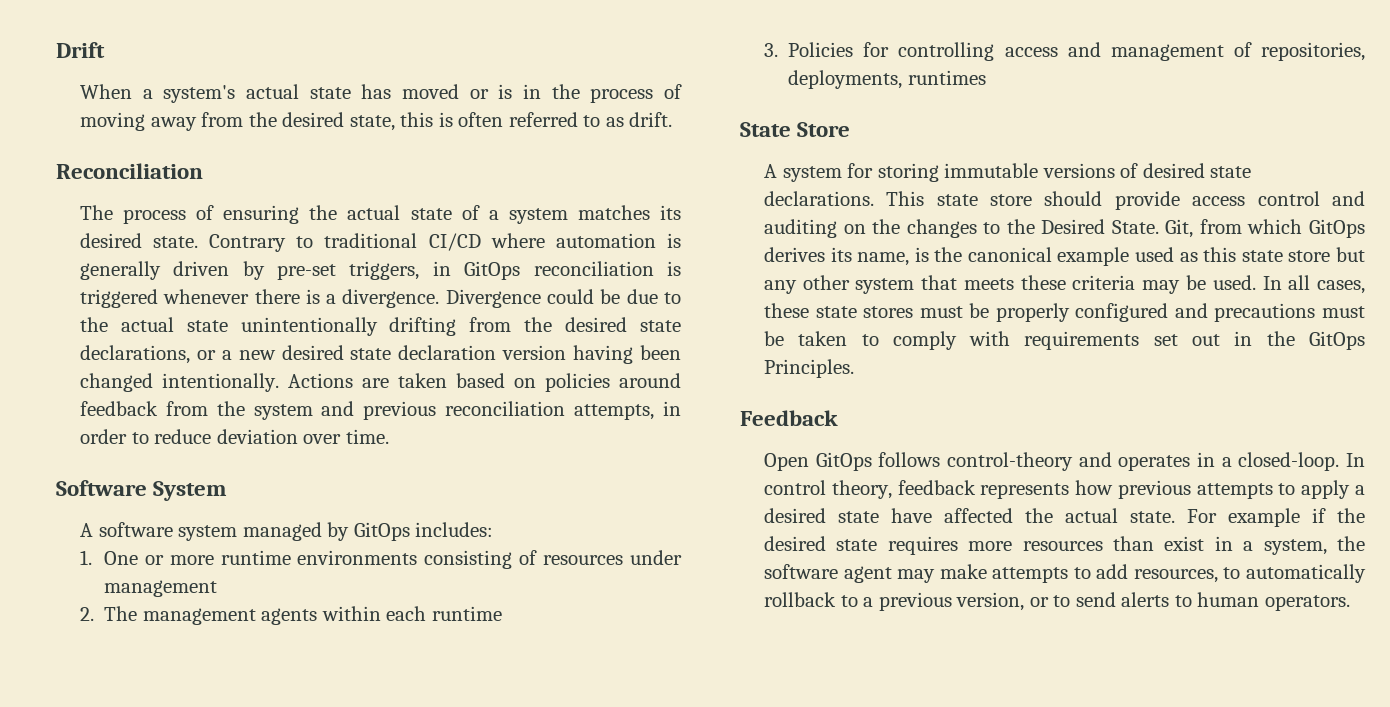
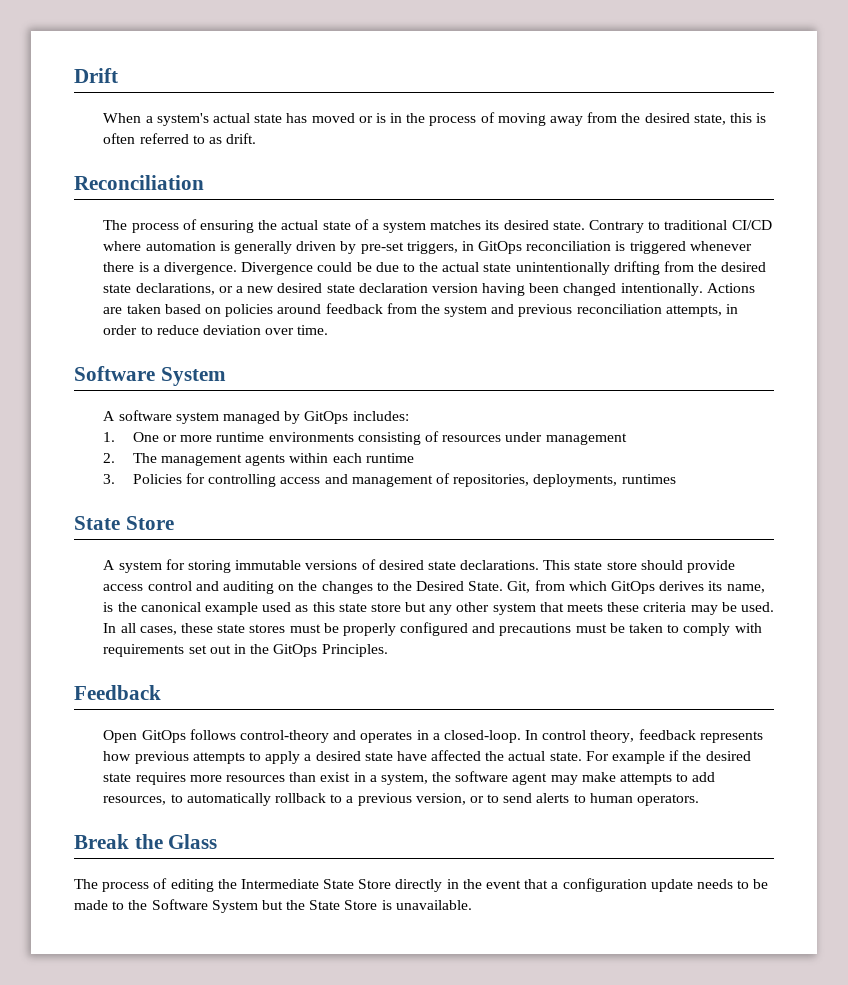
(1350, 603) none -> [74,834,218,849] [74,878,769,892] [74,899,472,913] // Break the Glass // The process of editing the Intermediate State Store directly in the event that a configuration update needs to be made to the Software System but the State Store is unavailable.

